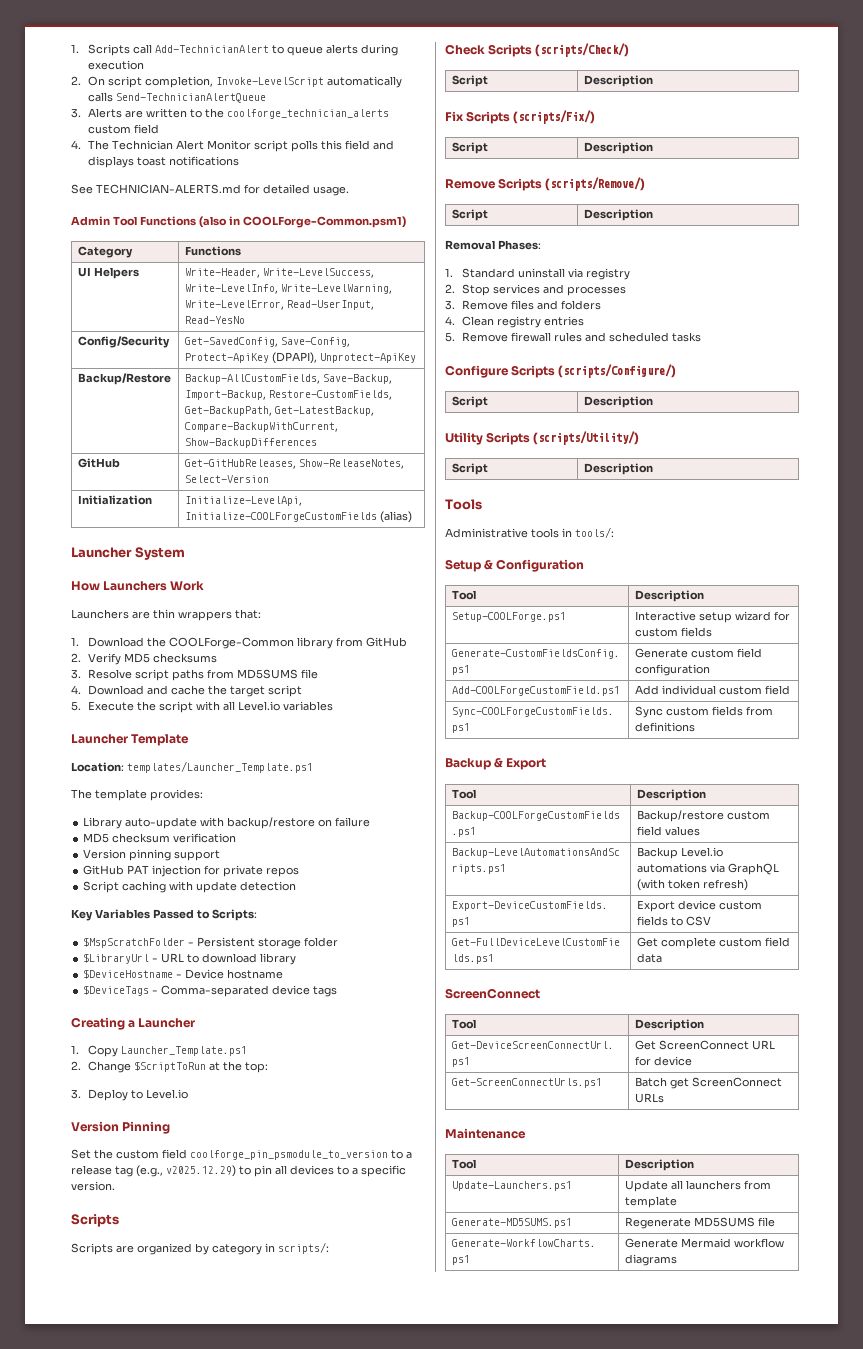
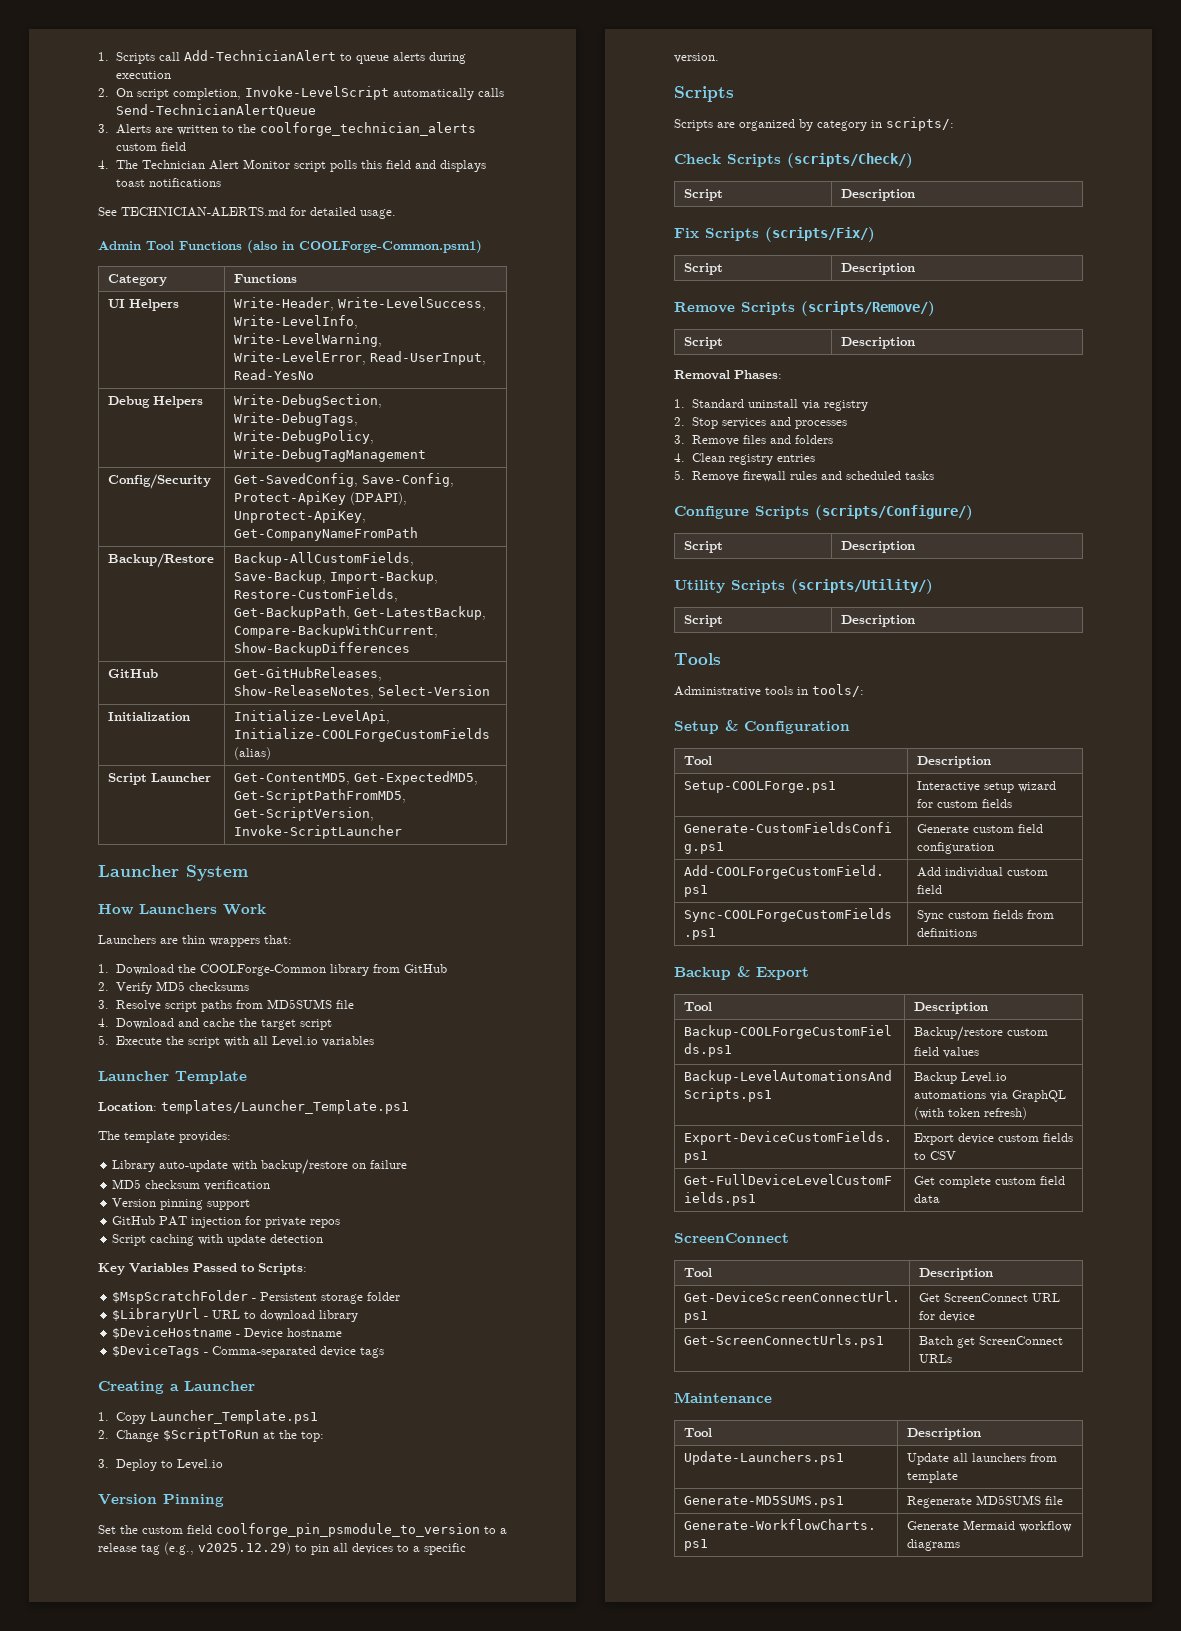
(245, 320) none -> [107,396,203,408] [233,394,382,408] [233,412,358,426] [233,430,374,444] [233,448,426,462] // Debug Helpers | Write-DebugSection, Write-DebugTags, Write-DebugPolicy, Write-DebugTagManagement
[319,353,416,363] Unprotect-ApiKey -> [233,509,366,523] [233,527,418,541] Unprotect-ApiKey, Get-CompanyNameFromPath
(412, 517) none -> [107,773,211,785] [233,771,478,785] [233,789,406,803] [233,807,374,821] [233,825,402,839] // Script Launcher | Get-ContentMD5, Get-ExpectedMD5, Get-ScriptPathFromMD5, Get-ScriptVersion, Invoke-ScriptLauncher

